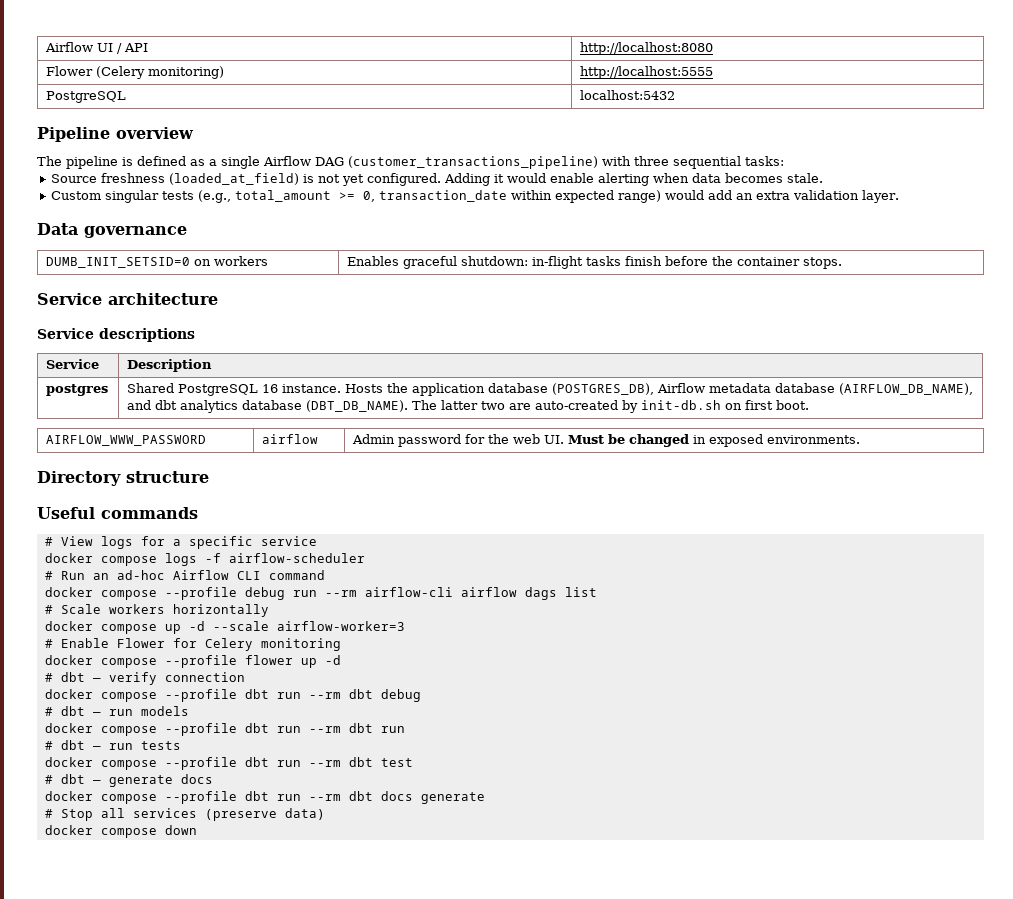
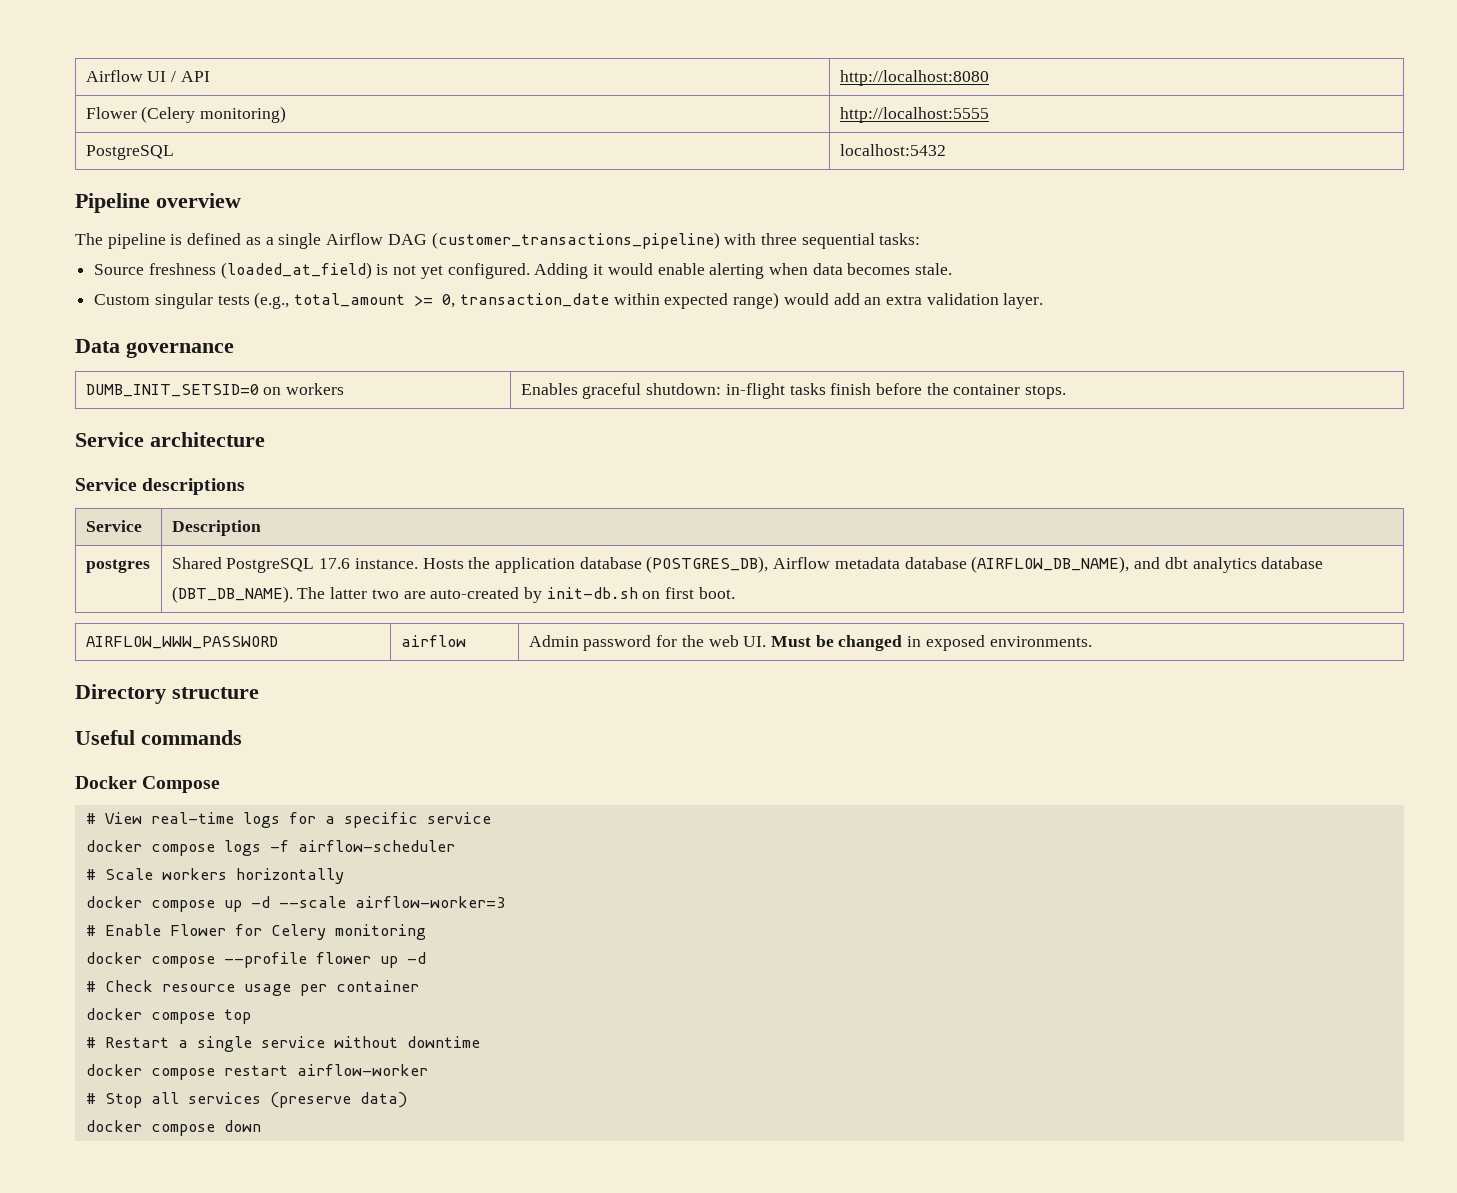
[262,384,279,393] 16 -> [319,558,351,569] 17.6
(198, 513) none -> [75,776,221,793] // Docker Compose
(93, 541) none -> [150,812,234,824] real-time
[44,570,325,580] [44,587,597,600] // # Run an ad-hoc Airflow CLI command // docker compose --profile debug run --rm airflow-cli airflow dags list -> (455, 846) none
[60,672,245,685] [44,689,421,702] [44,706,189,716] [44,723,405,736] [44,740,181,750] [44,757,413,770] [44,774,213,787] [44,791,485,804] dbt — verify connection // docker compose --profile dbt run --rm dbt debug // # dbt — run models // docker compose --profile dbt run --rm dbt run // # dbt — run tests // docker compose --profile dbt run --rm dbt test // # dbt — generate docs // docker compose --profile dbt run --rm dbt docs generate -> [104,980,419,996] [85,1008,251,1024] [85,1036,480,1052] [85,1064,428,1080] Check resource usage per container // docker compose top // # Restart a single service without downtime // docker compose restart airflow-worker

